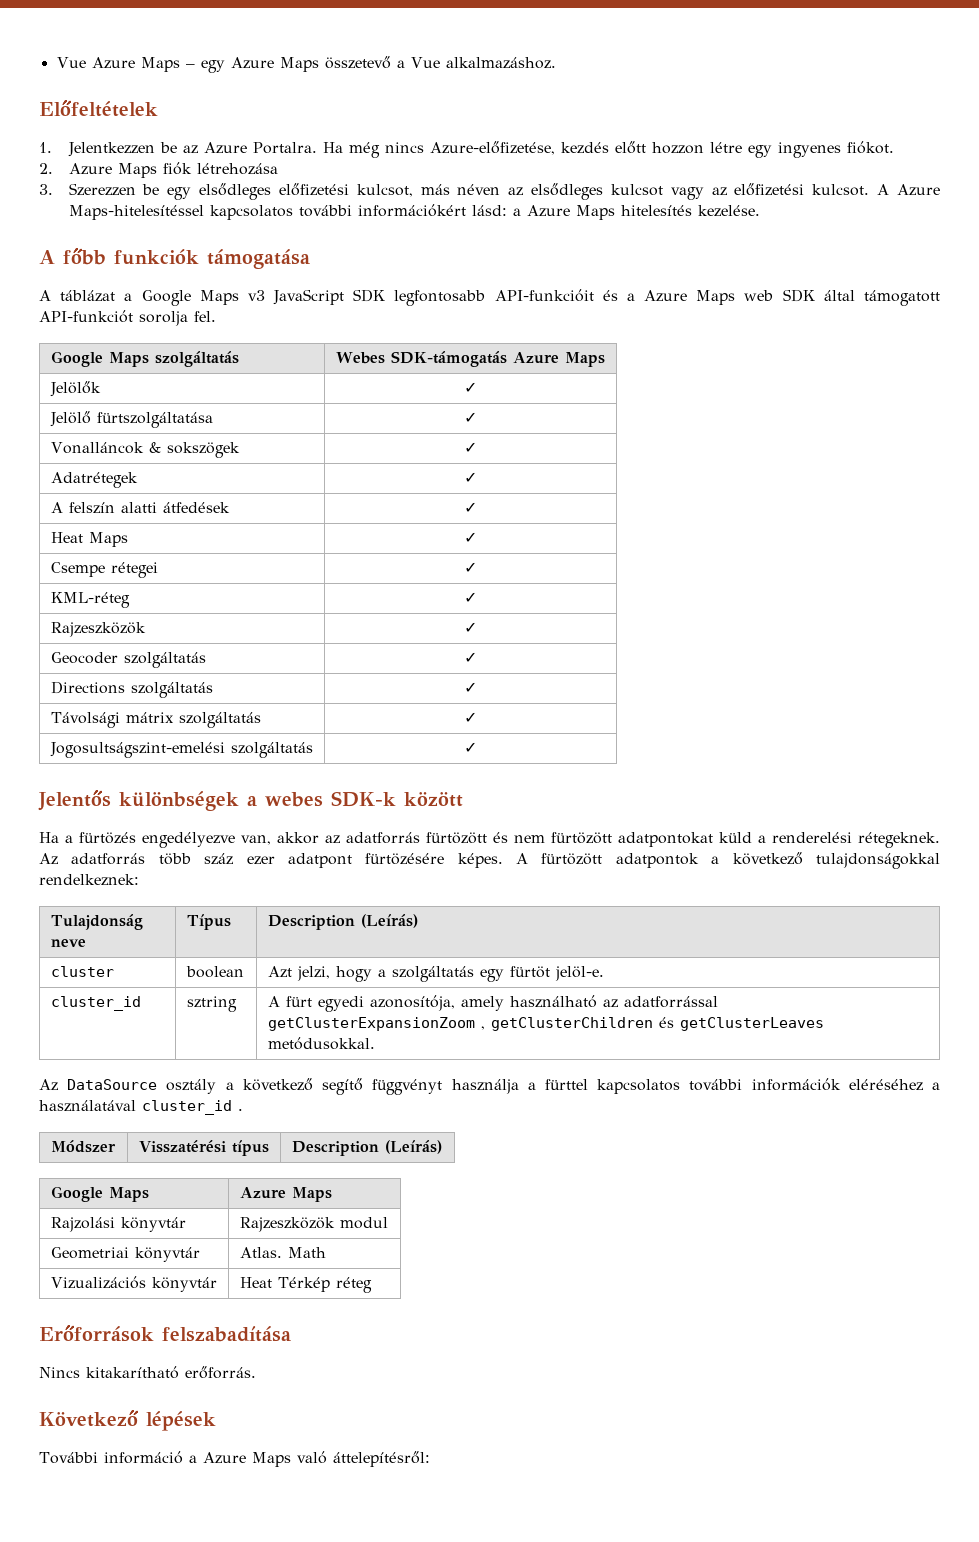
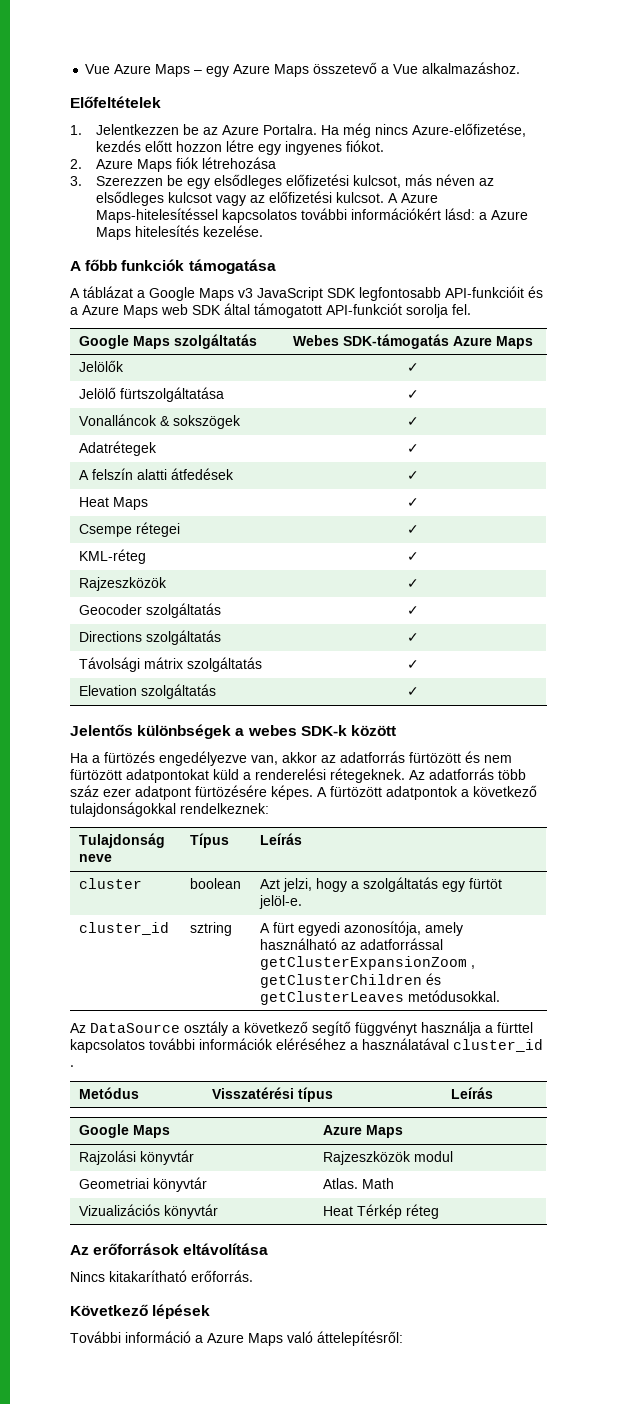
[49,742,225,758] Jogosultságszint-emelési -> [78,685,137,696] Elevation
[267,914,418,930] Description (Leírás) -> [259,833,302,845] Leírás
[50,1140,116,1153] Módszer -> [78,1087,139,1099] Metódus
[291,1140,442,1156] Description (Leírás) -> [450,1087,493,1099] Leírás
[39,1325,291,1342] Erőforrások felszabadítása -> [70,1243,269,1255] Az erőforrások eltávolítása

